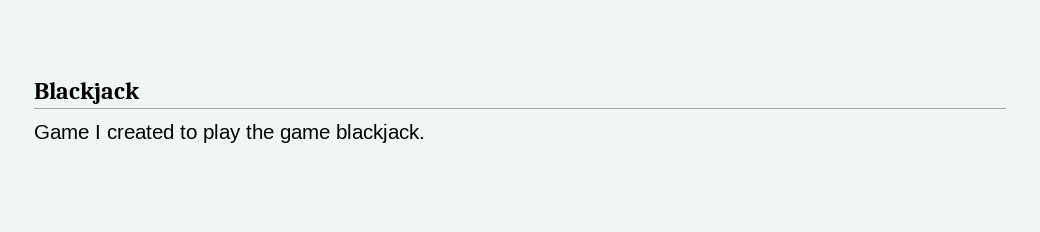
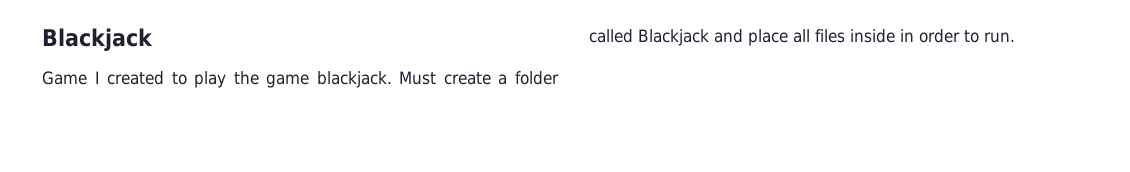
(425, 133) none -> [399,71,559,85] [589,29,1015,46] Must create a folder called Blackjack and place all files inside in order to run.

